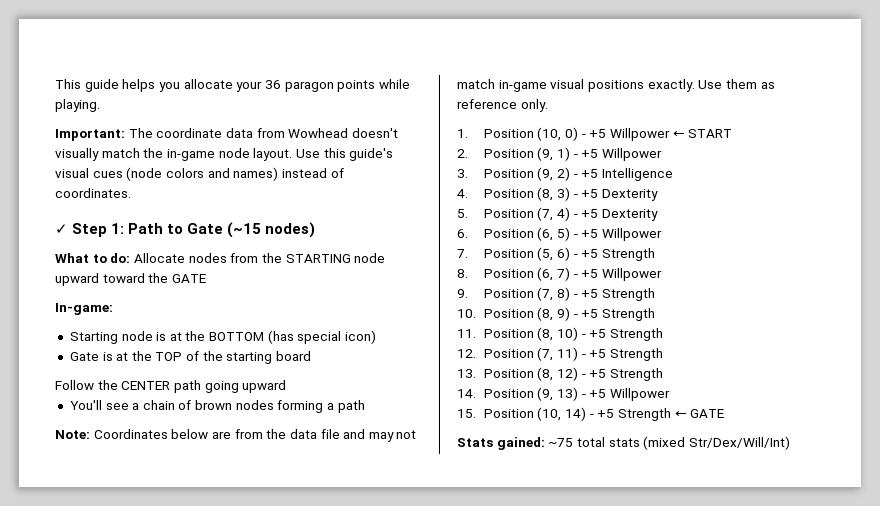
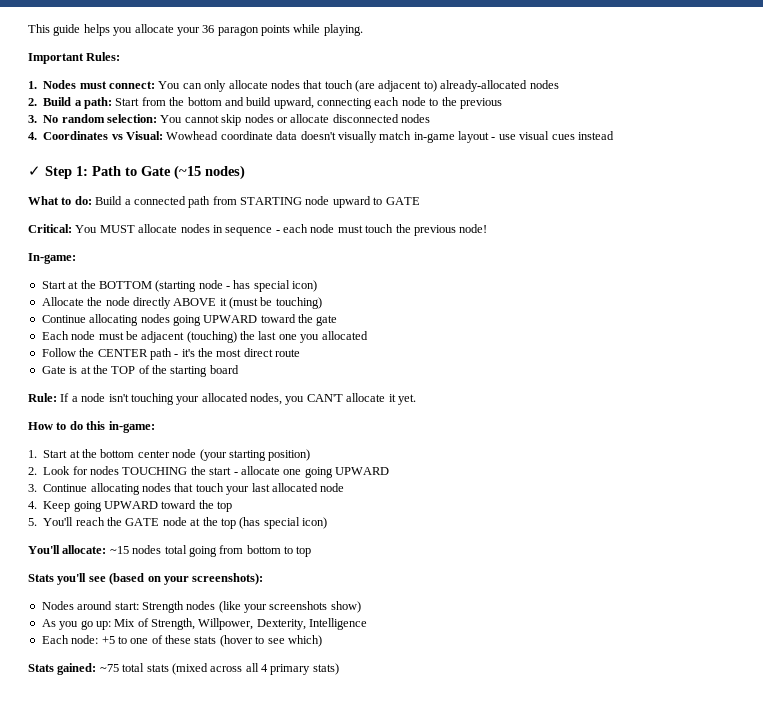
[55,128,398,141] [55,148,394,161] [55,167,279,181] Important: The coordinate data from Wowhead doesn't visually match the in-game node layout. Use this guide's visual cues (node colors and names) -> [28,52,121,64] [28,80,559,92] [28,97,502,109] [28,114,430,126] [28,131,575,143] Important Rules: // 1. Nodes must connect: You can only allocate nodes that touch (are adjacent to) already-allocated nodes // 2. Build a path: Start from the bottom and build upward, connecting each node to the previous // 3. No random selection: You cannot skip nodes or allocate disconnected nodes // 4. Coordinates vs Visual: Wowhead coordinate data doesn't visually match in-game layout - use visual cues
[330,168,344,178] [55,188,131,198] of coordinates. -> (614, 135) none
[133,253,386,263] [55,273,206,286] [55,303,113,315] [69,330,377,344] Allocate nodes from the STARTING node upward toward the GATE // In-game: // Starting node is at the BOTTOM (has special icon) -> [95,196,420,208] [28,224,488,236] [28,253,76,264] [41,280,318,292] [41,297,322,309] [41,314,338,326] [41,331,368,343] [41,348,301,360] Build a connected path from STARTING node upward to GATE // Critical: You MUST allocate nodes in sequence - each node must touch the previous node! // In-game: // Start at the BOTTOM (starting node - has special icon) // Allocate the node directly ABOVE it (must be touching) // Continue allocating nodes going UPWARD toward the gate // Each node must be adjacent (touching) the last one you allocated // Follow the CENTER path - it's the most direct route
[55,380,287,393] [69,400,365,413] [55,429,417,442] [457,79,775,92] [457,99,548,112] [457,127,733,141] [457,147,662,161] [457,167,673,181] [457,187,658,201] [457,207,658,221] [457,227,662,241] [457,247,655,261] [457,267,662,281] [457,287,655,301] [457,307,655,321] [457,327,663,341] [457,347,663,361] [457,367,663,381] [457,387,670,401] [457,407,725,421] Follow the CENTER path going upward // You'll see a chain of brown nodes forming a path // Note: Coordinates below are from the data file and may not match in-game visual positions exactly. Use them as reference only. // 1. Position (10, 0) - +5 Willpower ← START // 2. Position (9, 1) - +5 Willpower // 3. Position (9, 2) - +5 Intelligence // 4. Position (8, 3) - +5 Dexterity // 5. Position (7, 4) - +5 Dexterity // 6. Position (6, 5) - +5 Willpower // 7. Position (5, 6) - +5 Strength // 8. Position (6, 7) - +5 Willpower // 9. Position (7, 8) - +5 Strength // 10. Position (8, 9) - +5 Strength // 11. Position (8, 10) - +5 Strength // 12. Position (7, 11) - +5 Strength // 13. Position (8, 12) - +5 Strength // 14. Position (9, 13) - +5 Willpower // 15. Position (10, 14) - +5 Strength ← GATE -> [28,393,416,405] [28,421,155,433] [28,449,311,461] [28,466,389,478] [28,483,345,495] [28,500,233,512] [28,517,327,529] [28,545,312,557] [28,573,264,585] [41,601,361,613] [41,618,368,630] [41,635,322,647] Rule: If a node isn't touching your allocated nodes, you CAN'T allocate it yet. // How to do this in-game: // 1. Start at the bottom center node (your starting position) // 2. Look for nodes TOUCHING the start - allocate one going UPWARD // 3. Continue allocating nodes that touch your last allocated node // 4. Keep going UPWARD toward the top // 5. You'll reach the GATE node at the top (has special icon) // You'll allocate: ~15 nodes total going from bottom to top // Stats you'll see (based on your screenshots): // Nodes around start: Strength nodes (like your screenshots show) // As you go up: Mix of Strength, Willpower, Dexterity, Intelligence // Each node: +5 to one of these stats (hover to see which)
[688,436,790,450] Str/Dex/Will/Int) -> [210,663,339,675] across all 4 primary stats)

